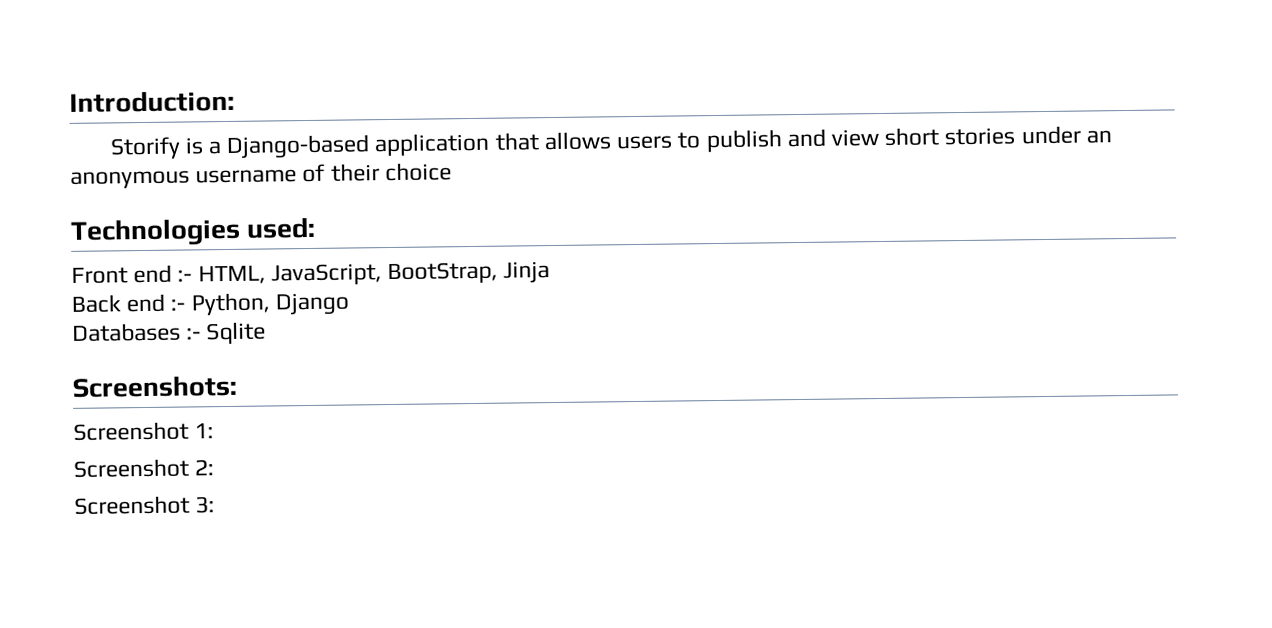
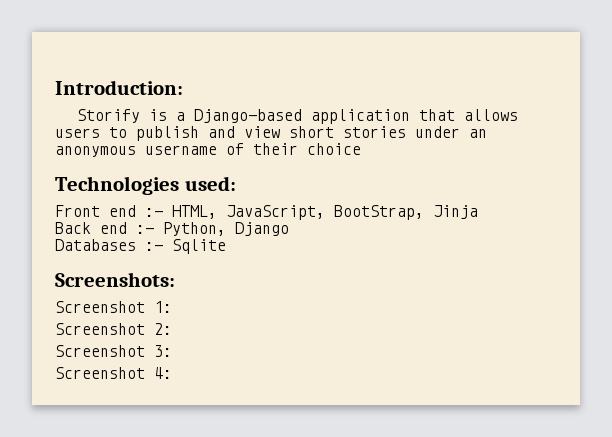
(216, 505) none -> [55,367,172,379] // Screenshot 4:

